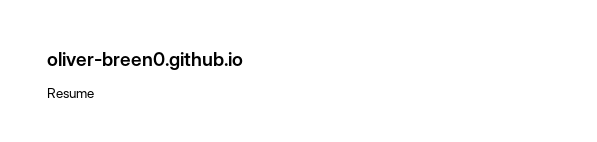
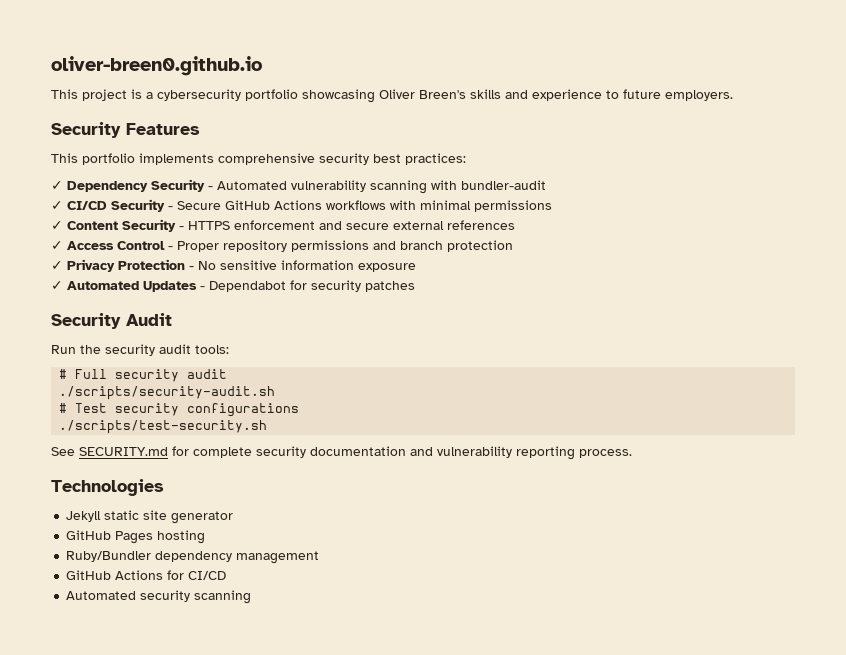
[47,88,94,98] Resume -> [51,89,733,103] [51,122,200,138] [51,153,466,165] [51,179,546,194] [51,199,552,212] [51,219,515,232] [51,240,513,252] [51,259,416,272] [51,280,415,292] [51,313,172,329] [51,344,229,356] [59,369,228,382] [59,386,276,400] [59,403,300,417] [59,420,268,434] [51,446,632,460] [51,479,164,496] [66,510,234,524] [66,530,206,544] [66,551,320,564] [66,570,227,580] [66,590,252,604] This project is a cybersecurity portfolio showcasing Oliver Breen's skills and experience to future employers. // Security Features // This portfolio implements comprehensive security best practices: // ✓ Dependency Security - Automated vulnerability scanning with bundler-audit // ✓ CI/CD Security - Secure GitHub Actions workflows with minimal permissions // ✓ Content Security - HTTPS enforcement and secure external references // ✓ Access Control - Proper repository permissions and branch protection // ✓ Privacy Protection - No sensitive information exposure // ✓ Automated Updates - Dependabot for security patches // Security Audit // Run the security audit tools: // # Full security audit // ./scripts/security-audit.sh // # Test security configurations // ./scripts/test-security.sh // See SECURITY.md for complete security documentation and vulnerability reporting process. // Technologies // Jekyll static site generator // GitHub Pages hosting // Ruby/Bundler dependency management // GitHub Actions for CI/CD // Automated security scanning

